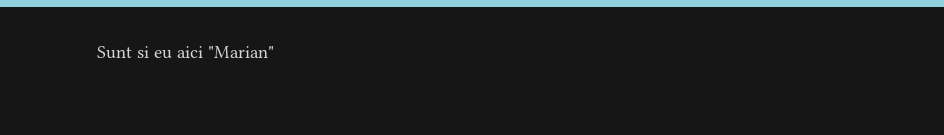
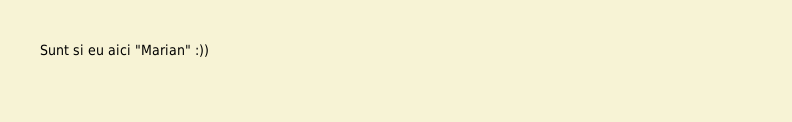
(274, 52) none -> [195,44,209,57] :))

